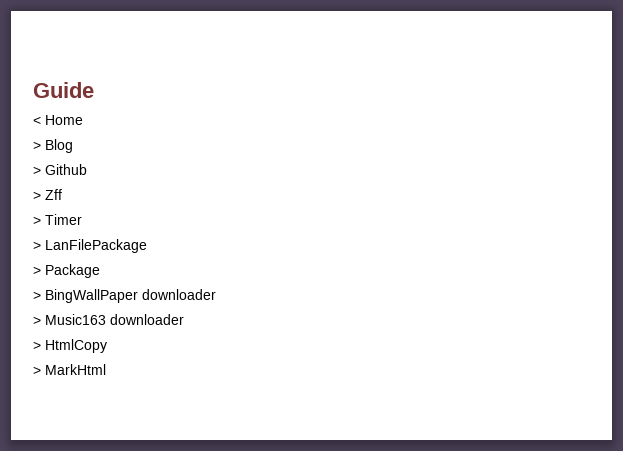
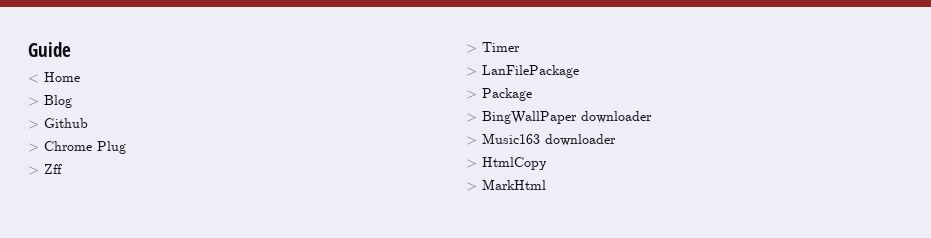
(87, 169) none -> [28,141,126,154] // > Chrome Plug

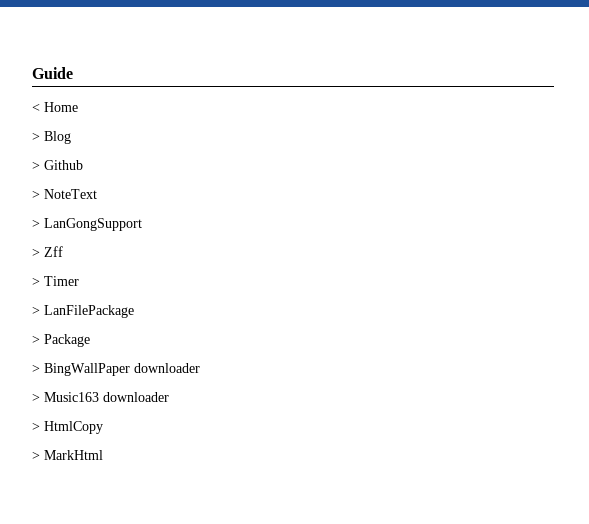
[44,141,126,154] Chrome Plug -> [44,189,97,199] [32,218,142,231] NoteText // > LanGongSupport

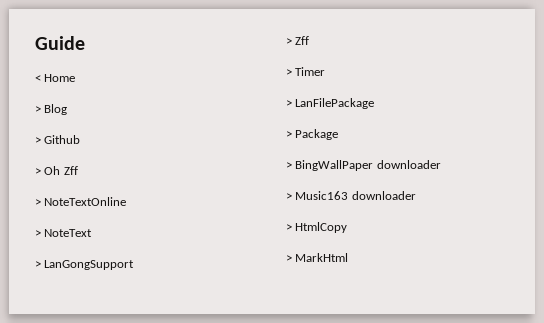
(83, 165) none -> [35,166,78,175] [35,197,127,206] // > Oh Zff // > NoteTextOnline

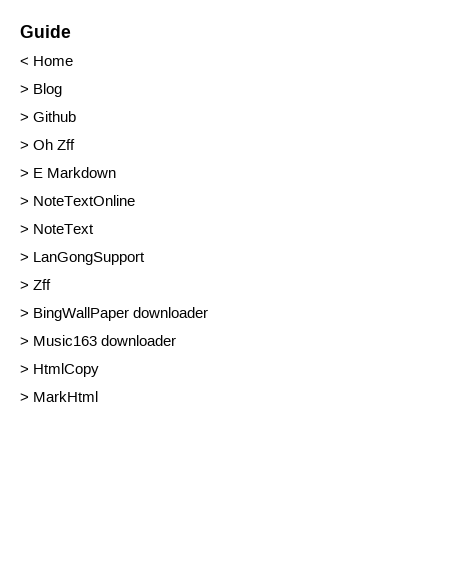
(78, 170) none -> [20,167,117,178] // > E Markdown
[286,67,326,76] [286,98,375,109] [286,129,339,140] // > Timer // > LanFilePackage // > Package -> (52, 284) none

